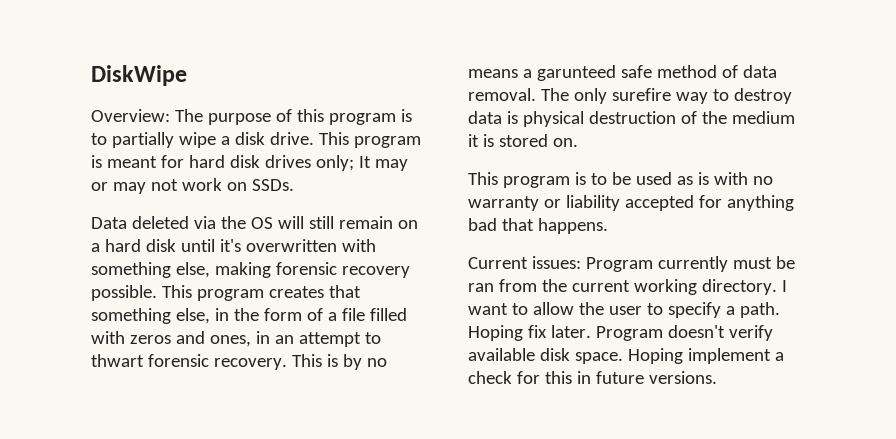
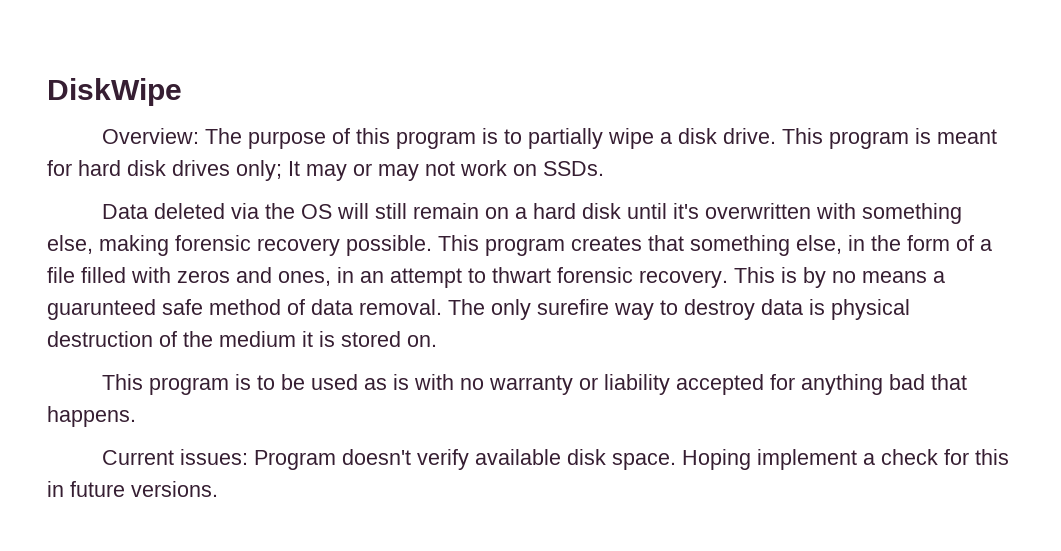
[536,65,616,81] garunteed -> [47,299,156,320] guarunteed
[657,256,795,272] [468,279,787,295] [468,302,780,318] [468,325,663,341] currently must be ran from the current working directory. I want to allow the user to specify a path. Hoping fix later. Program -> (337, 460) none

